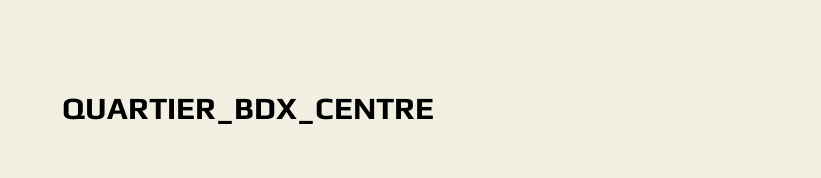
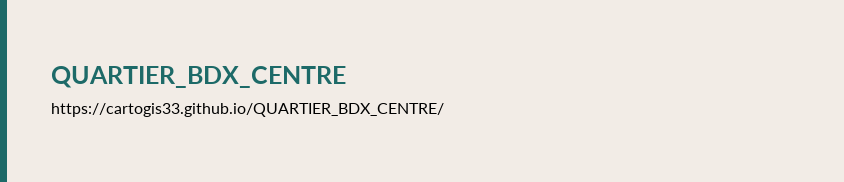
(434, 111) none -> [51,103,444,117] // https://cartogis33.github.io/QUARTIER_BDX_CENTRE/

